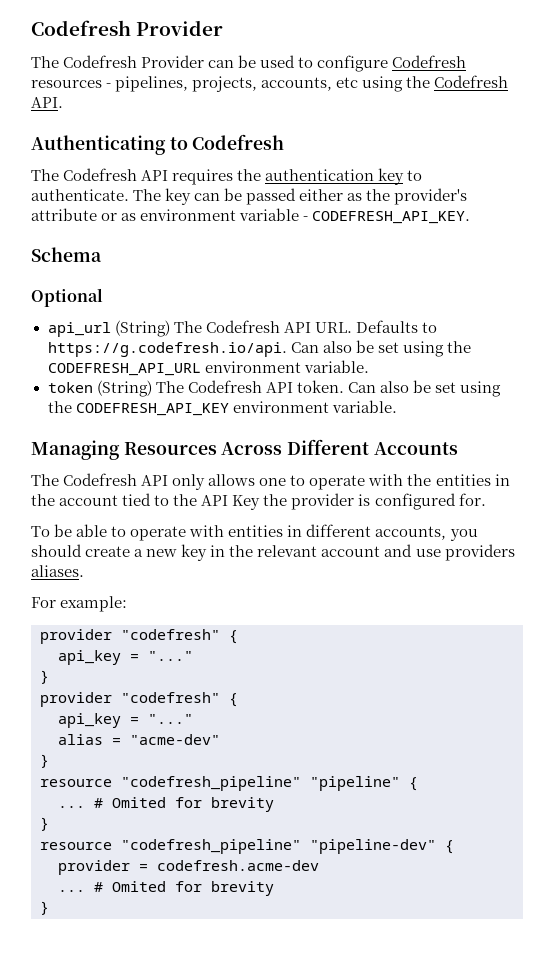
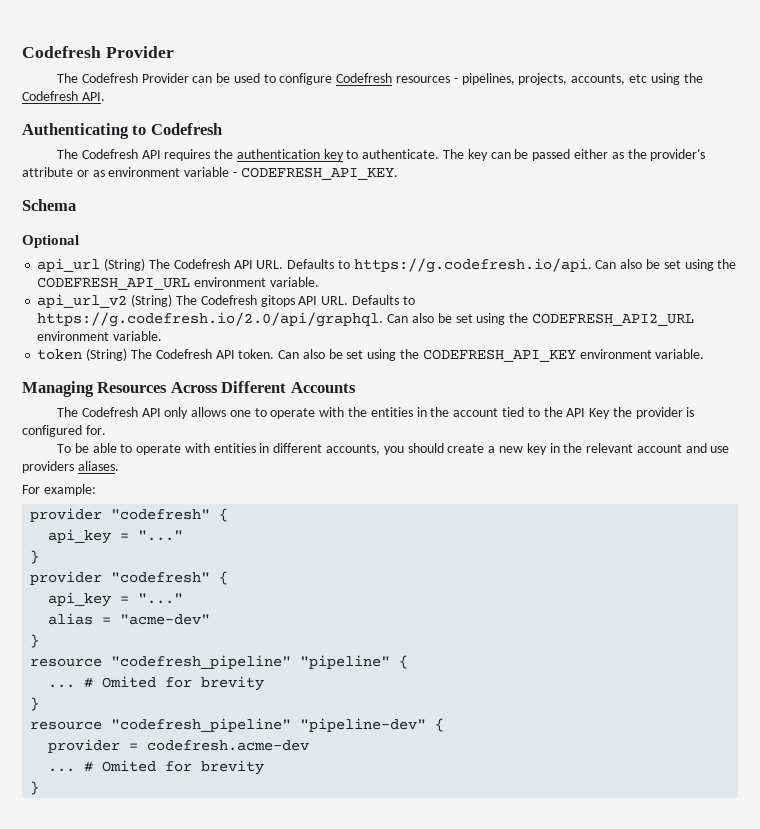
(369, 366) none -> [37,294,415,308] [37,312,694,327] [37,331,163,341] // api_url_v2 (String) The Codefresh gitops API URL. Defaults to https://g.codefresh.io/2.0/api/graphql. Can also be set using the CODEFRESH_API2_URL environment variable.

